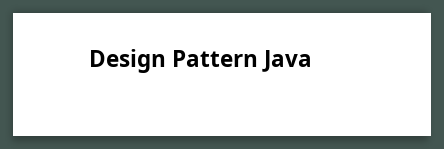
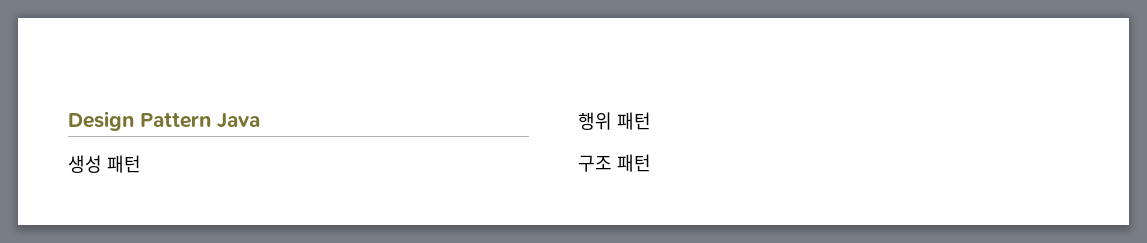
(313, 61) none -> [68,155,141,173] [578,112,651,130] [578,154,651,172] // 생성 패턴 // 행위 패턴 // 구조 패턴

